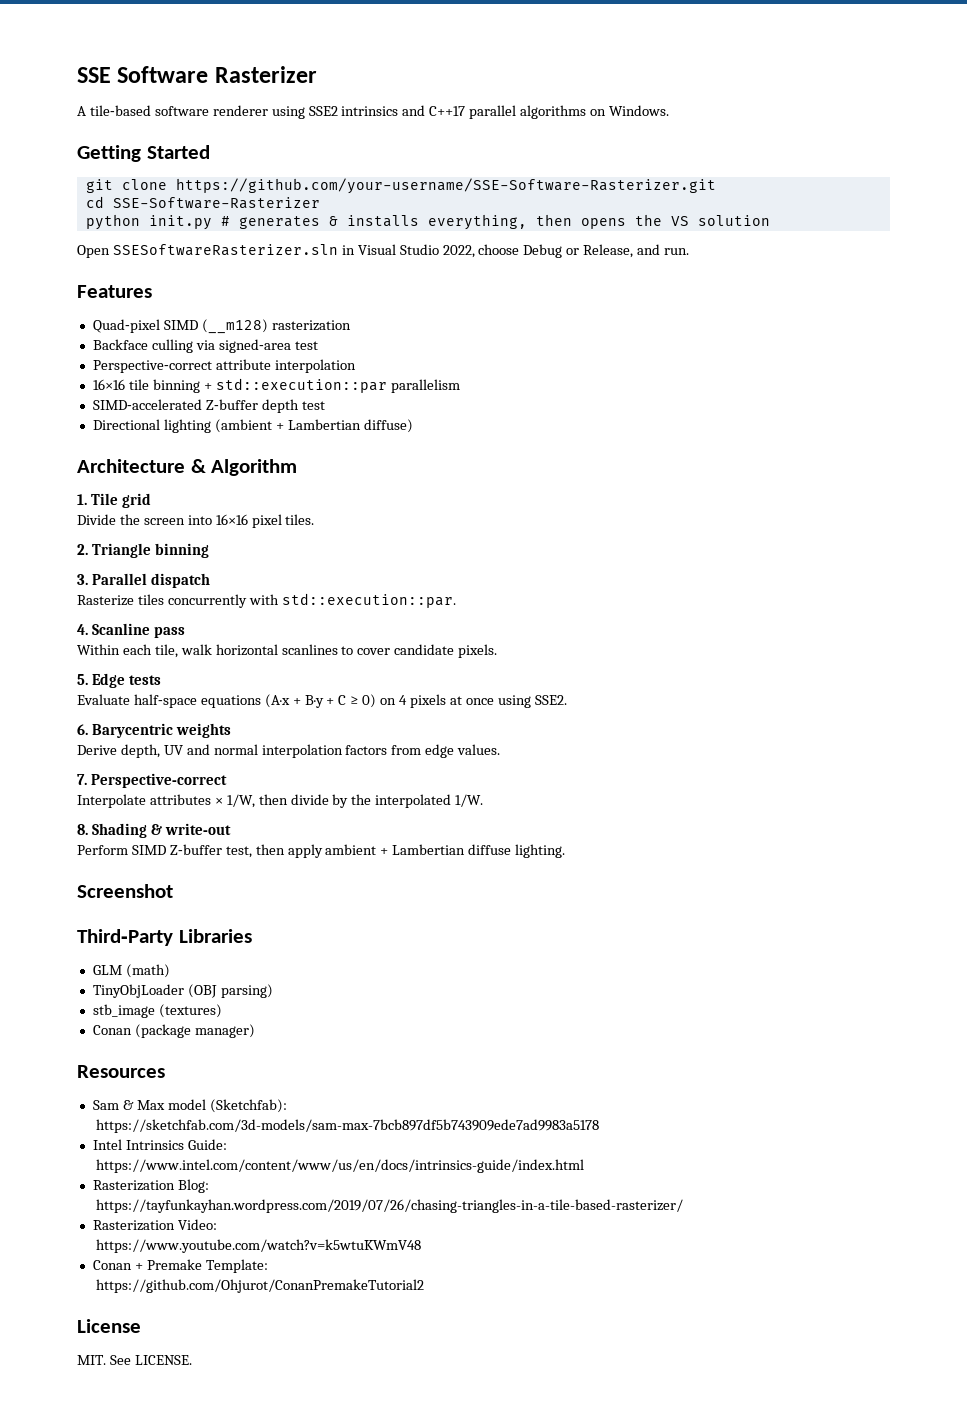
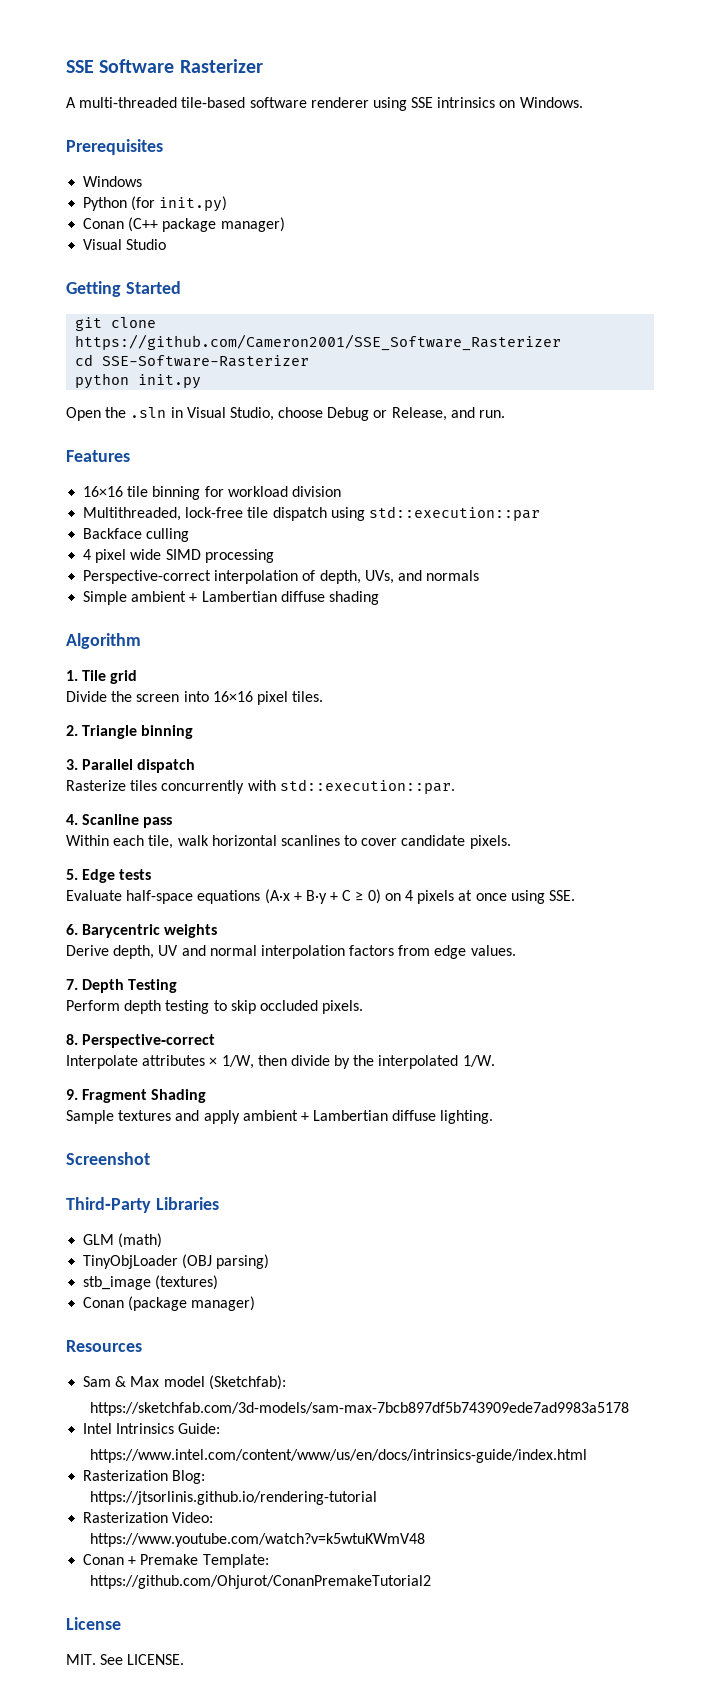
(86, 111) none -> [79,97,178,108] multi-threaded
[308,105,669,119] SSE2 intrinsics and C++17 parallel algorithms on Windows. -> [411,97,583,108] [66,139,163,155] [83,176,143,187] [83,196,228,212] [83,217,285,232] [83,239,167,250] SSE intrinsics on Windows. // Prerequisites // Windows // Python (for init.py) // Conan (C++ package manager) // Visual Studio
[175,178,716,194] https://github.com/your-username/SSE-Software-Rasterizer.git -> [75,334,562,351] https://github.com/Cameron2001/SSE_Software_Rasterizer
[220,214,770,230] [77,244,475,258] # generates & installs everything, then opens the VS solution // Open SSESoftwareRasterizer.sln in Visual Studio 2022, -> [66,407,274,421] // Open the .sln in Visual Studio,
[92,319,351,334] [92,339,318,353] [92,359,356,373] [92,378,460,393] [92,399,325,413] [92,419,413,433] [77,459,206,473] Quad‑pixel SIMD (__m128) rasterization // Backface culling via signed‑area test // Perspective‑correct attribute interpolation // 16×16 tile binning + std::execution::par parallelism // SIMD‑accelerated Z‑buffer depth test // Directional lighting (ambient + Lambertian diffuse) // Architecture & -> [83,486,341,500] [83,506,540,521] [83,528,190,542] [83,549,274,563] [83,570,480,584] [83,591,379,605] 16×16 tile binning for workload division // Multithreaded, lock-free tile dispatch using std::execution::par // Backface culling // 4 pixel wide SIMD processing // Perspective-correct interpolation of depth, UVs, and normals // Simple ambient + Lambertian diffuse shading //
[534,695,567,705] SSE2. -> [548,890,575,901] SSE.
(87, 779) none -> [82,979,178,993] [66,1000,364,1014] [66,1034,78,1045] Depth Testing // Perform depth testing to skip occluded pixels. // 8.
[77,824,88,835] 8. -> [66,1089,148,1103] 9. Fragment
[150,823,231,835] [77,844,285,858] & write‑out // Perform SIMD Z‑buffer test, then -> [66,1110,200,1124] // Sample textures and
[96,1199,684,1213] https://tayfunkayhan.wordpress.com/2019/07/26/chasing-triangles-in-a-tile-based-rasterizer/ -> [89,1491,377,1505] https://jtsorlinis.github.io/rendering-tutorial

